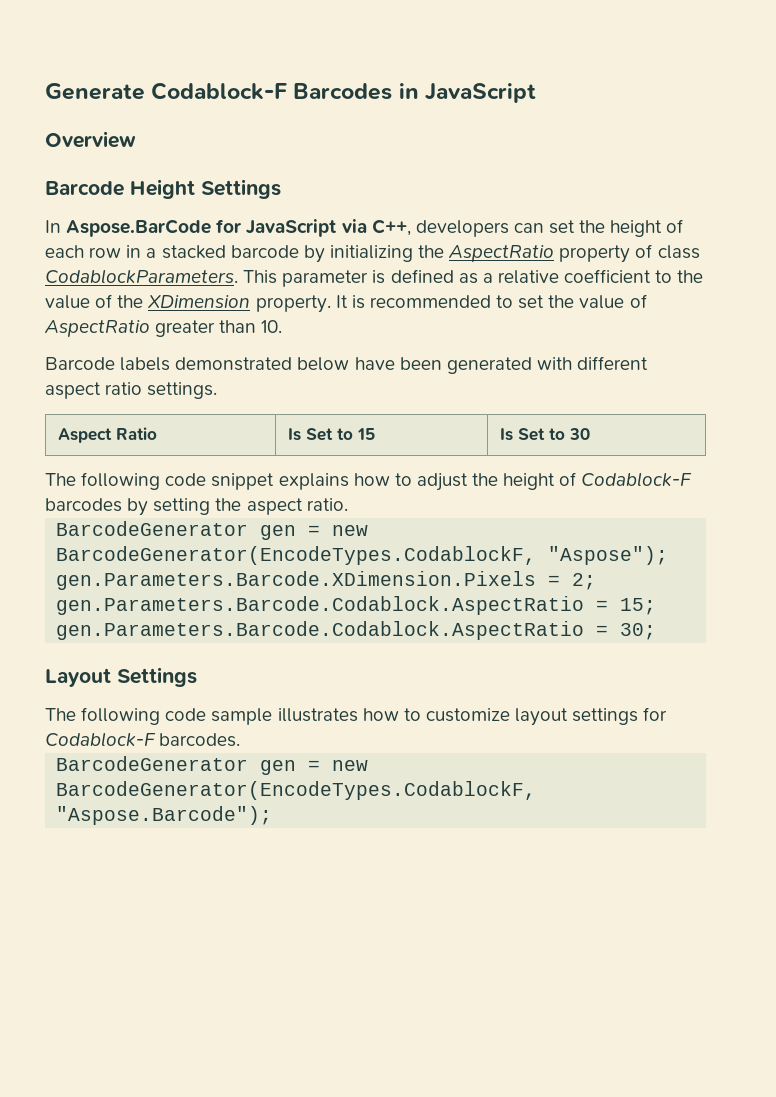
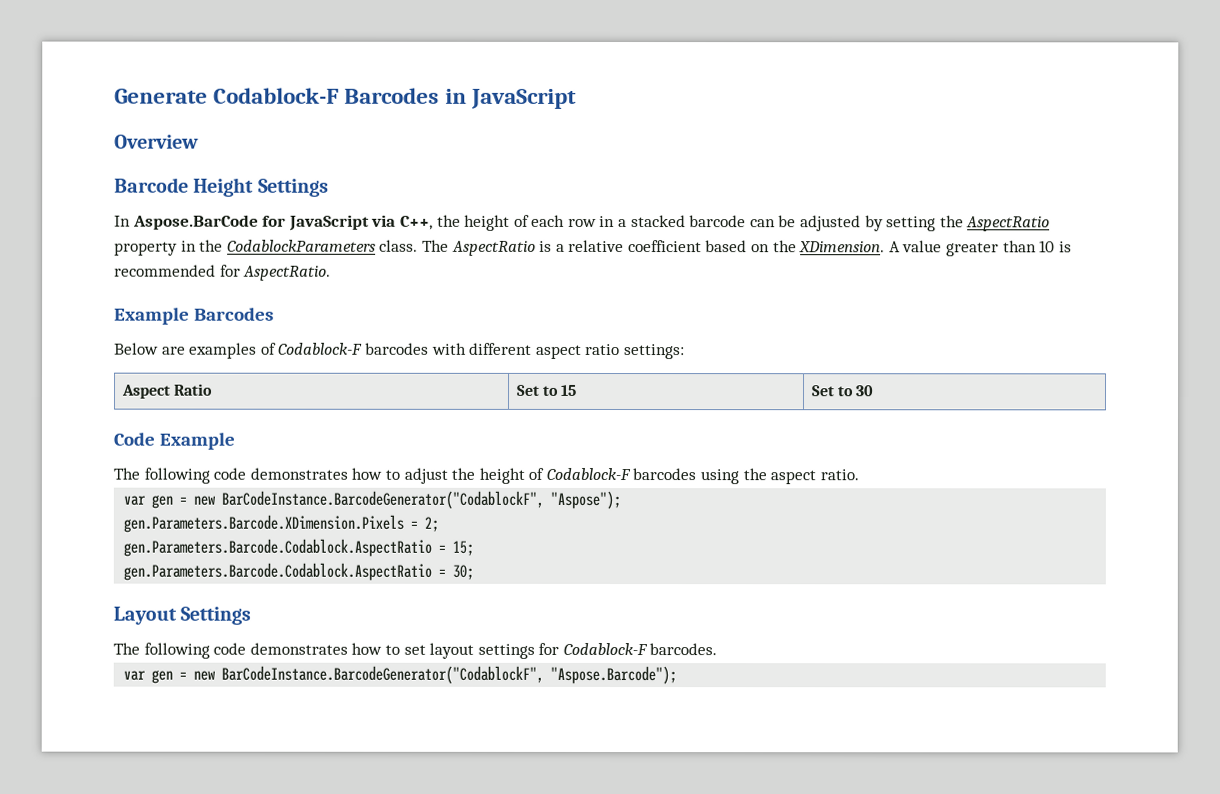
[415,220,576,237] developers can set -> (433, 222) none
[303,244,700,263] [45,269,704,287] [45,294,647,313] [44,320,283,337] [45,357,532,374] by initializing the AspectRatio property of class CodablockParameters. This parameter is defined as a relative coefficient to the value of the XDimension property. It is recommended to set the value of AspectRatio greater than 10. // Barcode labels demonstrated below have been generated -> [749,215,1051,232] [114,239,1072,257] [114,264,332,281] [114,307,274,325] [114,342,429,359] can be adjusted by setting the AspectRatio property in the CodablockParameters class. The AspectRatio is a relative coefficient based on the XDimension. A value greater than 10 is recommended for AspectRatio. // Example Barcodes // Below are examples of Codablock-F barcodes
[147,382,218,399] settings. -> [623,344,685,360] settings:
[288,428,302,441] Is -> (214, 389) none
[500,428,514,441] Is -> (578, 390) none
[45,472,349,490] // The following code snippet explains -> [113,432,235,450] [113,467,348,484] // Code Example // The following code demonstrates
[127,498,211,516] by setting -> [700,469,740,485] using
[56,521,369,540] [56,546,537,565] BarcodeGenerator gen = new BarcodeGenerator(EncodeTypes.CodablockF, -> [123,490,545,509] var gen = new BarCodeInstance.BarcodeGenerator("CodablockF",
[211,708,510,725] sample illustrates how to customize -> [249,642,426,655] demonstrates how to set
[56,756,369,775] [56,781,537,800] BarcodeGenerator gen = new BarcodeGenerator(EncodeTypes.CodablockF, -> [123,665,545,684] var gen = new BarCodeInstance.BarcodeGenerator("CodablockF",

